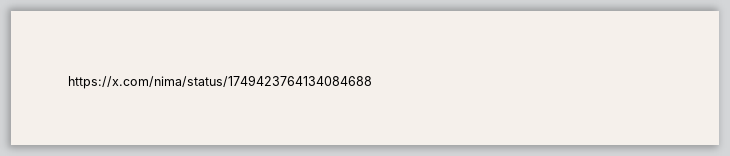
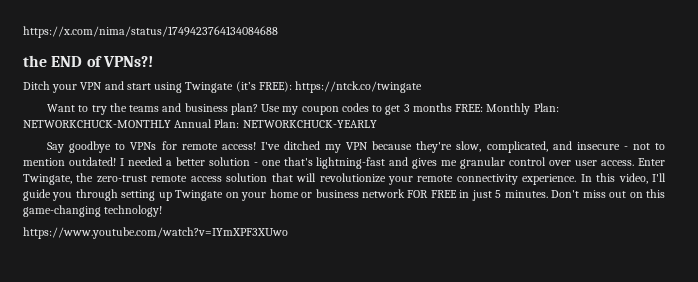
(372, 82) none -> [23,55,153,67] [23,81,423,93] [47,103,559,115] [23,119,377,128] [47,141,665,153] [23,157,665,169] [23,173,666,185] [23,189,665,201] [23,205,163,217] [23,227,288,239] // the END of VPNs?! // Ditch your VPN and start using Twingate (it’s FREE): https://ntck.co/twingate // Want to try the teams and business plan? Use my coupon codes to get 3 months FREE: Monthly Plan: NETWORKCHUCK-MONTHLY Annual Plan: NETWORKCHUCK-YEARLY // Say goodbye to VPNs for remote access! I've ditched my VPN because they're slow, complicated, and insecure - not to mention outdated! I needed a better solution - one that's lightning-fast and gives me granular control over user access. Enter Twingate, the zero-trust remote access solution that will revolutionize your remote connectivity experience. In this video, I'll guide you through setting up Twingate on your home or business network FOR FREE in just 5 minutes. Don't miss out on this game-changing technology! // https://www.youtube.com/watch?v=IYmXPF3XUwo

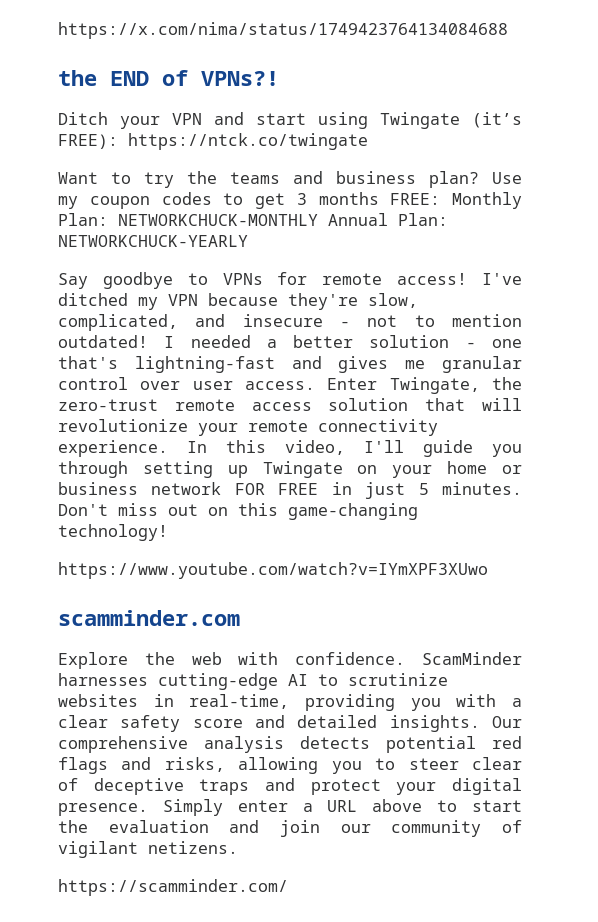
(288, 233) none -> [58,610,240,626] [58,652,522,669] [58,673,448,690] [58,694,522,711] [58,715,522,732] [58,736,522,753] [58,757,522,774] [58,778,522,795] [58,799,522,816] [58,820,522,837] [58,841,238,858] [58,879,288,896] // scamminder.com // Explore the web with confidence. ScamMinder harnesses cutting-edge AI to scrutinize websites in real-time, providing you with a clear safety score and detailed insights. Our comprehensive analysis detects potential red flags and risks, allowing you to steer clear of deceptive traps and protect your digital presence. Simply enter a URL above to start the evaluation and join our community of vigilant netizens. // https://scamminder.com/

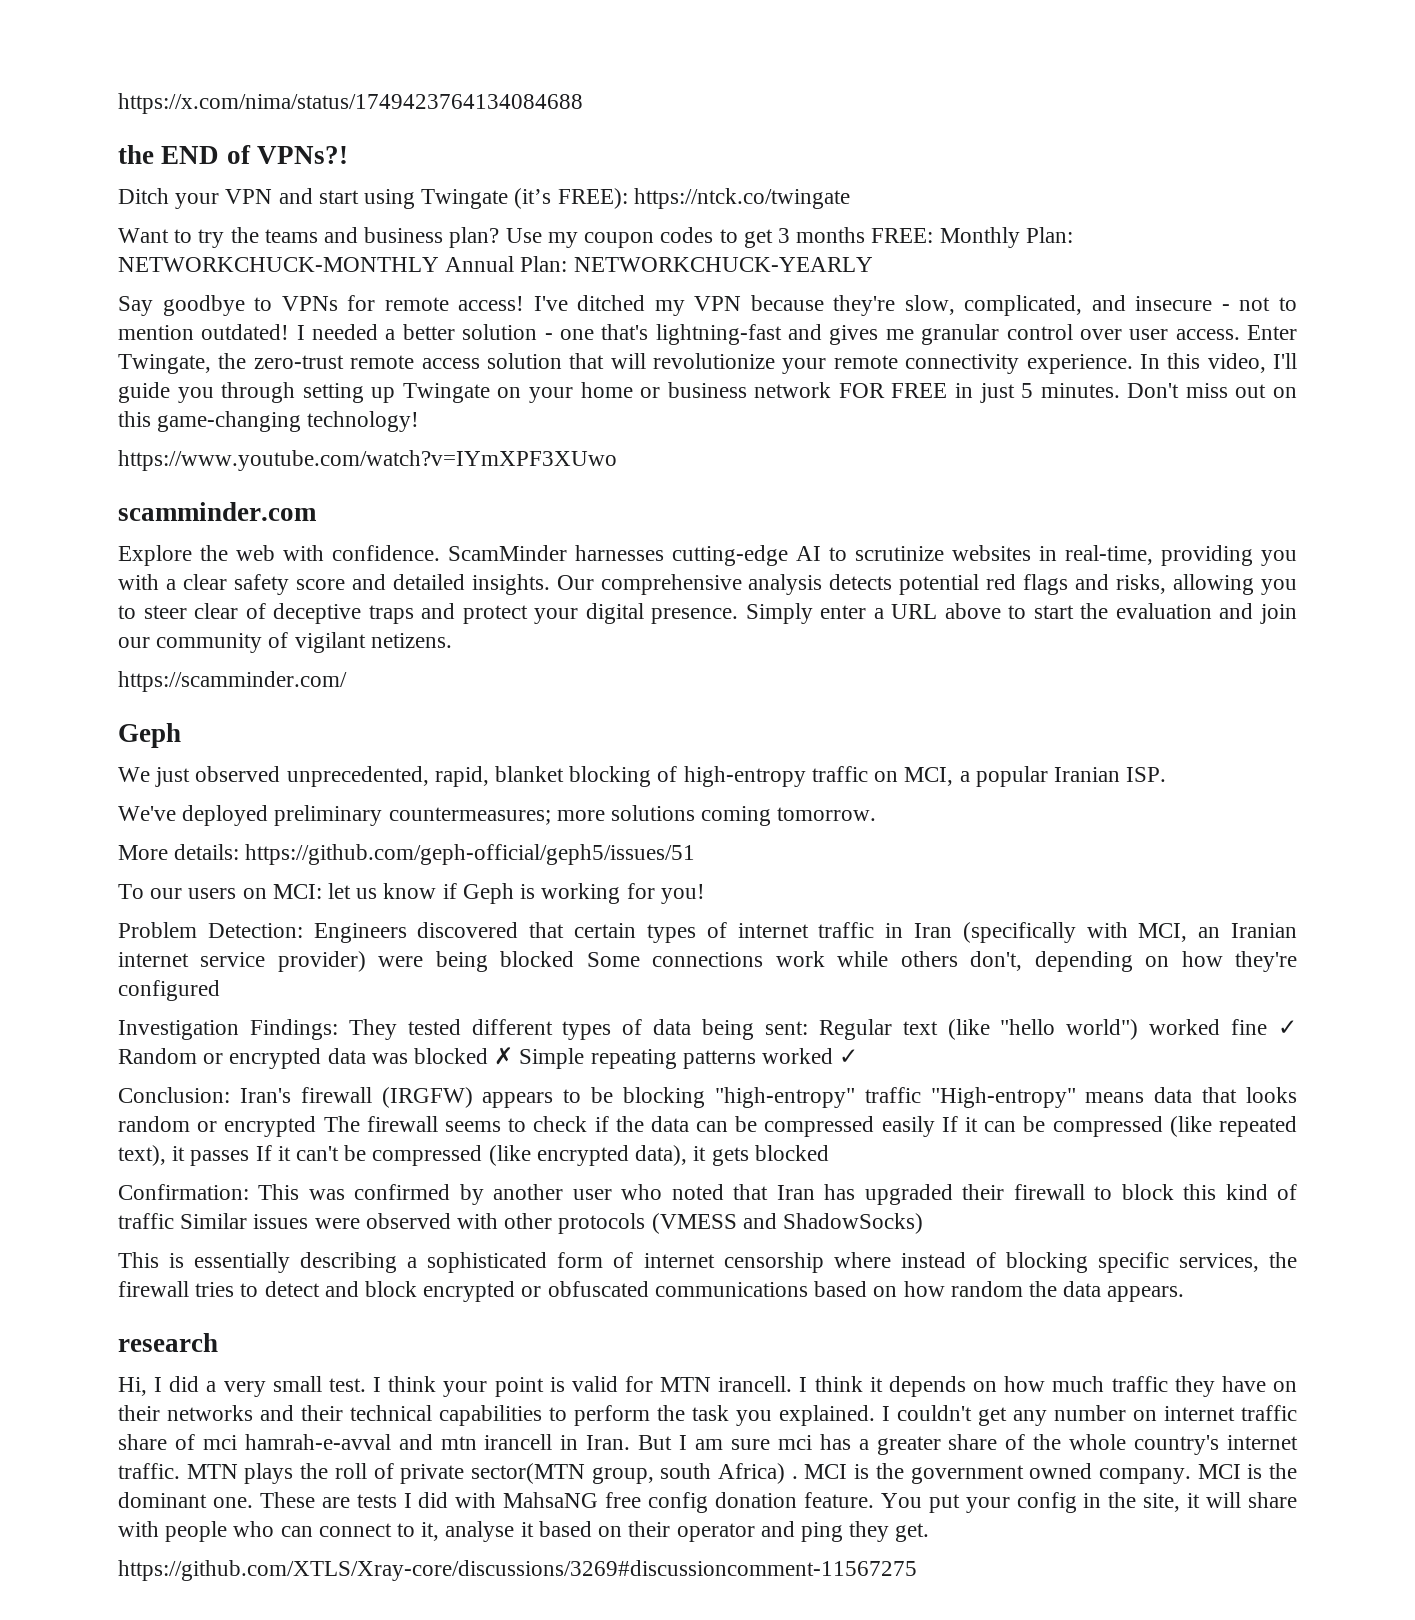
(288, 887) none -> [118,723,181,748] [118,766,1167,787] [118,805,877,826] [118,844,696,865] [118,883,705,904] [118,922,1297,943] [118,951,1298,972] [118,980,220,1001] [118,1019,1297,1040] [118,1047,859,1069] [118,1087,1298,1108] [118,1116,1297,1137] [118,1145,829,1166] [118,1184,1297,1205] [118,1213,924,1234] [118,1252,1297,1273] [118,1281,1185,1302] [118,1333,218,1352] [118,1376,1298,1397] [118,1405,1297,1426] [118,1434,1298,1455] [118,1463,1298,1484] [118,1492,1297,1513] [118,1521,930,1542] [118,1560,917,1581] // Geph // We just observed unprecedented, rapid, blanket blocking of high-entropy traffic on MCI, a popular Iranian ISP. // We've deployed preliminary countermeasures; more solutions coming tomorrow. // More details: https://github.com/geph-official/geph5/issues/51 // To our users on MCI: let us know if Geph is working for you! // Problem Detection: Engineers discovered that certain types of internet traffic in Iran (specifically with MCI, an Iranian internet service provider) were being blocked Some connections work while others don't, depending on how they're configured // Investigation Findings: They tested different types of data being sent: Regular text (like "hello world") worked fine ✓ Random or encrypted data was blocked ✗ Simple repeating patterns worked ✓ // Conclusion: Iran's firewall (IRGFW) appears to be blocking "high-entropy" traffic "High-entropy" means data that looks random or encrypted The firewall seems to check if the data can be compressed easily If it can be compressed (like repeated text), it passes If it can't be compressed (like encrypted data), it gets blocked // Confirmation: This was confirmed by another user who noted that Iran has upgraded their firewall to block this kind of traffic Similar issues were observed with other protocols (VMESS and ShadowSocks) // This is essentially describing a sophisticated form of internet censorship where instead of blocking specific services, the firewall tries to detect and block encrypted or obfuscated communications based on how random the data appears. // research // Hi, I did a very small test. I think your point is valid for MTN irancell. I think it depends on how much traffic they have on their networks and their technical capabilities to perform the task you explained. I couldn't get any number on internet traffic share of mci hamrah-e-avval and mtn irancell in Iran. But I am sure mci has a greater share of the whole country's internet traffic. MTN plays the roll of private sector(MTN group, south Africa) . MCI is the government owned company. MCI is the dominant one. These are tests I did with MahsaNG free config donation feature. You put your config in the site, it will share with people who can connect to it, analyse it based on their operator and ping they get. // https://github.com/XTLS/Xray-core/discussions/3269#discussioncomment-11567275

